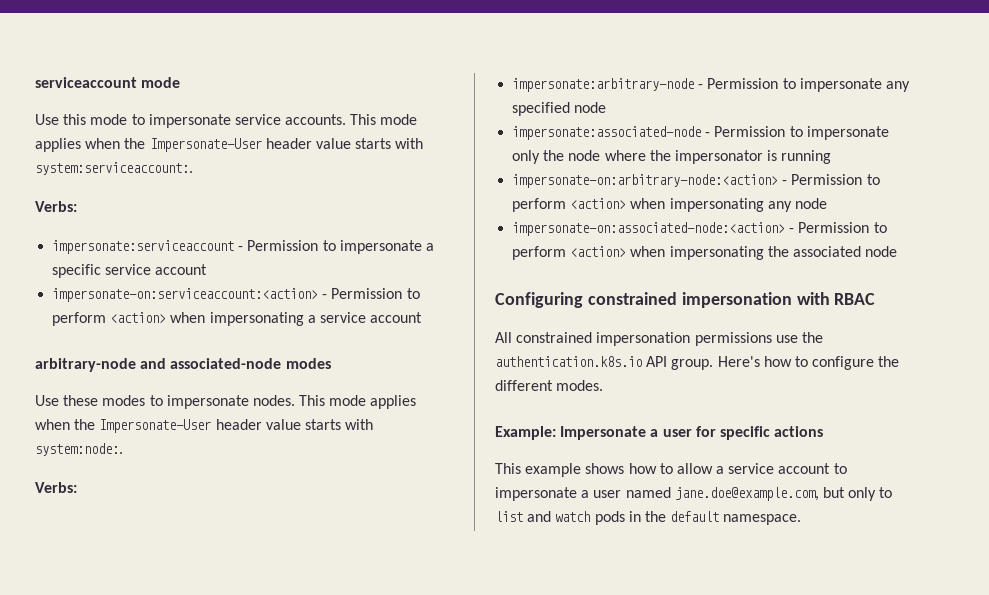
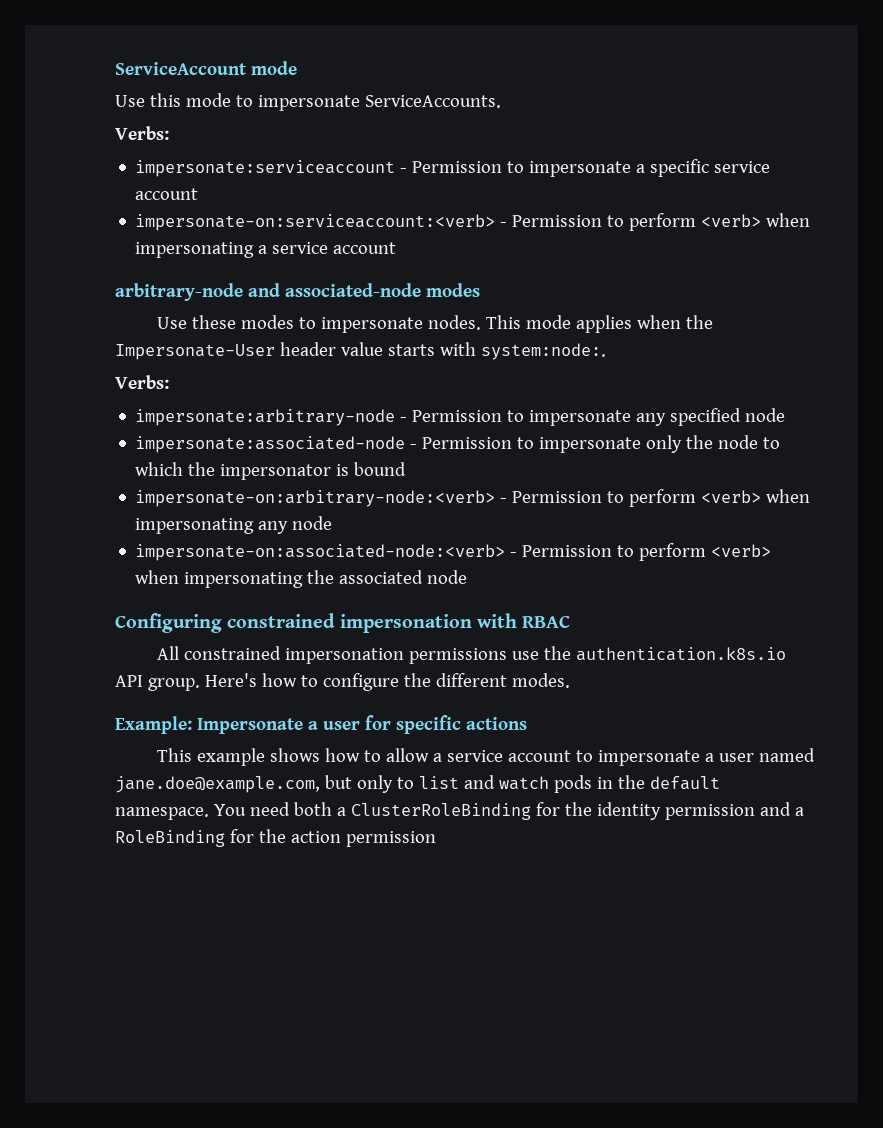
[35,77,137,88] serviceaccount -> [115,62,247,75] ServiceAccount
[234,114,418,125] [35,138,424,152] [35,162,193,175] service accounts. This mode applies when the Impersonate-User header value starts with system:serviceaccount:. -> [364,95,501,108] ServiceAccounts.
[52,288,420,302] [52,312,167,326] impersonate-on:serviceaccount:<action> - Permission to perform <action> -> [135,213,762,231] impersonate-on:serviceaccount:<verb> - Permission to perform <verb>
[604,150,646,161] where -> [763,437,781,449] [135,462,184,476] to which
[781,150,832,164] [512,174,880,188] [512,198,627,212] running // impersonate-on:arbitrary-node:<action> - Permission to perform <action> -> [354,462,407,476] [135,489,762,507] bound // impersonate-on:arbitrary-node:<verb> - Permission to perform <verb>
[512,222,887,236] [512,246,627,260] impersonate-on:associated-node:<action> - Permission to perform <action> -> [135,543,772,561] impersonate-on:associated-node:<verb> - Permission to perform <verb>
(802, 519) none -> [213,802,804,820] [115,829,436,847] You need both a ClusterRoleBinding for the identity permission and a RoleBinding for the action permission

